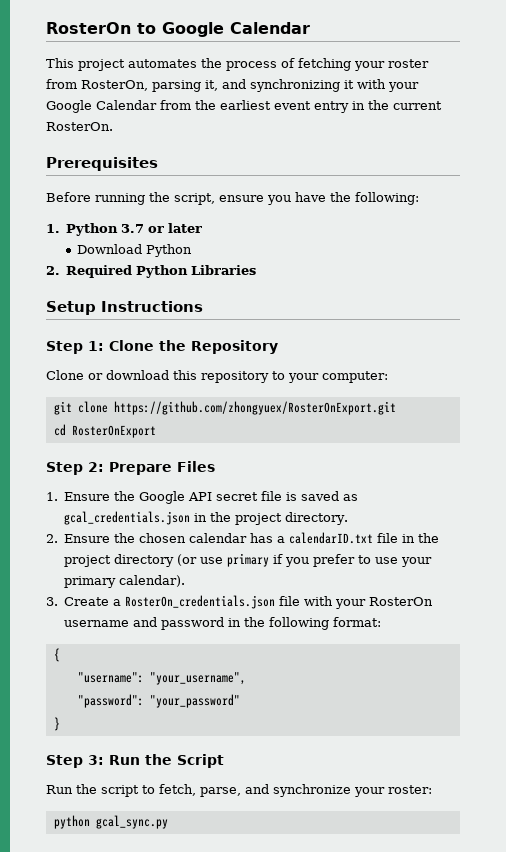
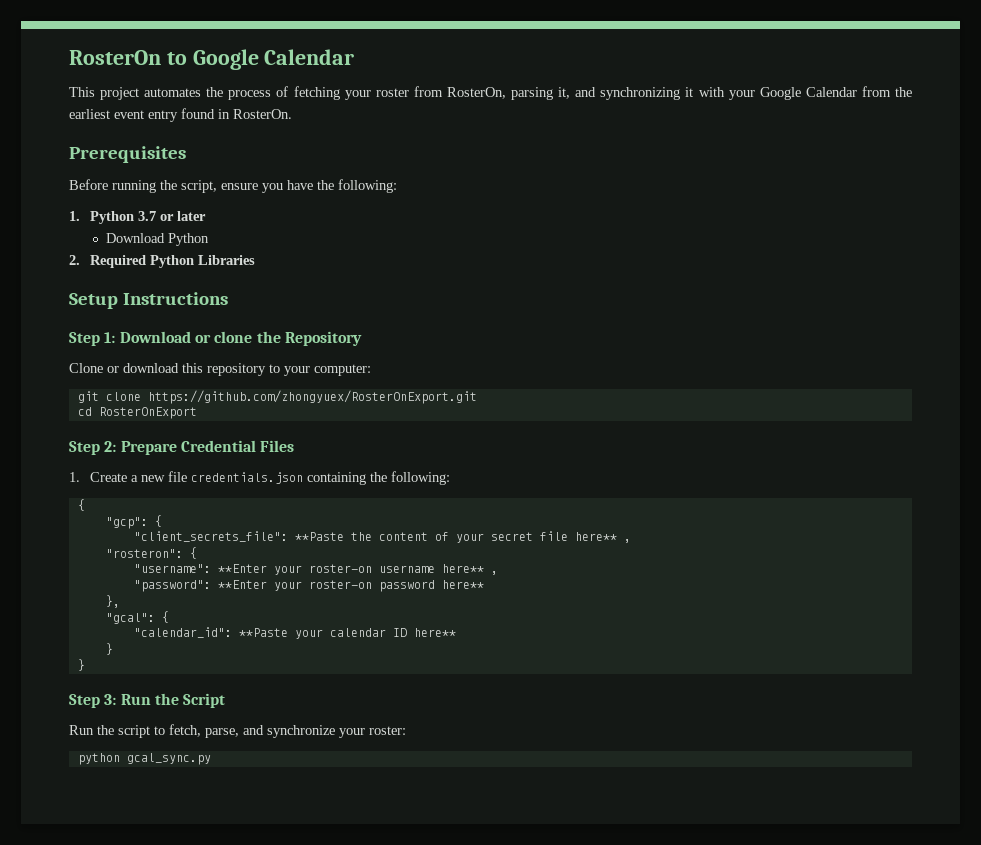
[352,100,442,110] in the current -> [181,108,230,119] found in
[109,340,154,351] Clone -> [119,331,253,343] Download or clone
(172, 468) none -> [180,440,256,452] Credential
[64,491,359,504] [64,511,349,525] [46,532,440,544] [64,553,433,567] [64,575,186,588] [46,595,434,609] [64,617,382,630] [53,648,60,662] [77,672,246,685] [77,694,240,708] Ensure the Google API secret file is saved as gcal_credentials.json in the project directory. // 2. Ensure the chosen calendar has a calendarID.txt file in the project directory (or use primary if you prefer to use your primary calendar). // 3. Create a RosterOn_credentials.json file with your RosterOn username and password in the following format: // { // "username": "your_username", // "password": "your_password" -> [89,471,450,485] [77,499,85,511] [105,515,162,529] [133,531,631,543] [105,547,197,559] [133,564,498,575] [133,580,484,592] [105,595,120,608] [105,611,169,624] [133,627,456,639] [105,643,113,655] Create a new file credentials.json containing the following: // { // "gcp": { // "client_secrets_file": **Paste the content of your secret file here** , // "rosteron": { // "username": **Enter your roster-on username here** , // "password": **Enter your roster-on password here** // }, // "gcal": { // "calendar_id": **Paste your calendar ID here** // }

